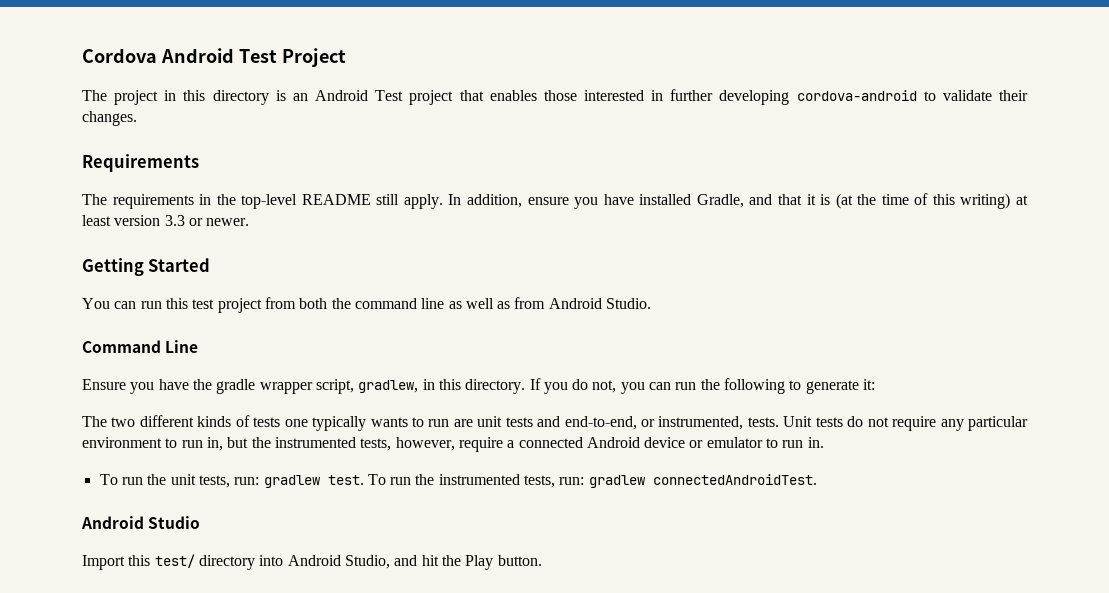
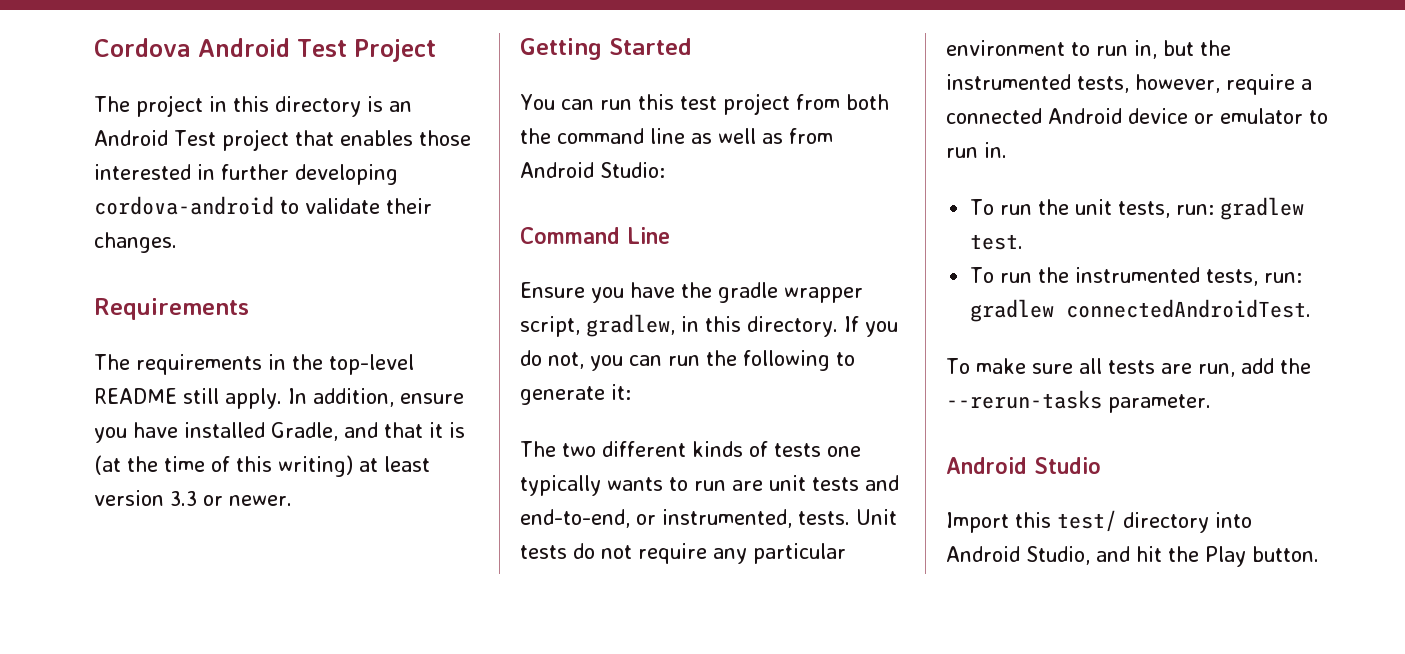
[606,298,652,309] Studio. -> [600,162,665,178] Studio:
(364, 480) none -> (1024, 242) //
(817, 479) none -> [946,358,1311,377] [946,390,1211,413] // To make sure all tests are run, add the --rerun-tasks parameter.

